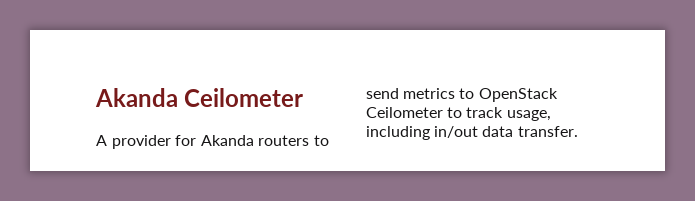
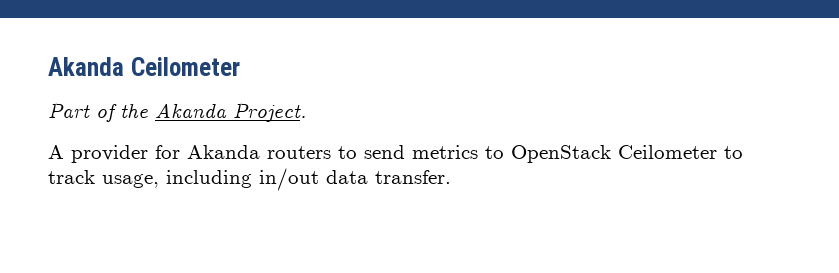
(304, 97) none -> [48,102,306,122] // Part of the Akanda Project.

